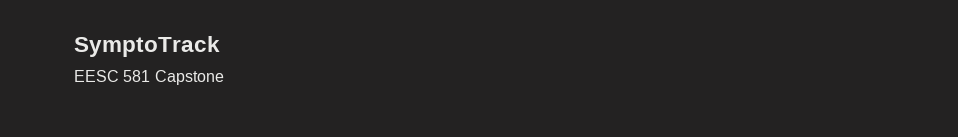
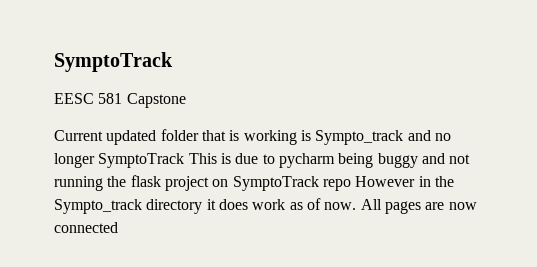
(224, 77) none -> [54,129,451,145] [54,153,471,168] [54,175,454,191] [54,198,477,214] [54,222,118,233] // Current updated folder that is working is Sympto_track and no longer SymptoTrack This is due to pycharm being buggy and not running the flask project on SymptoTrack repo However in the Sympto_track directory it does work as of now. All pages are now connected

